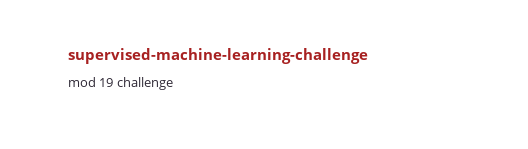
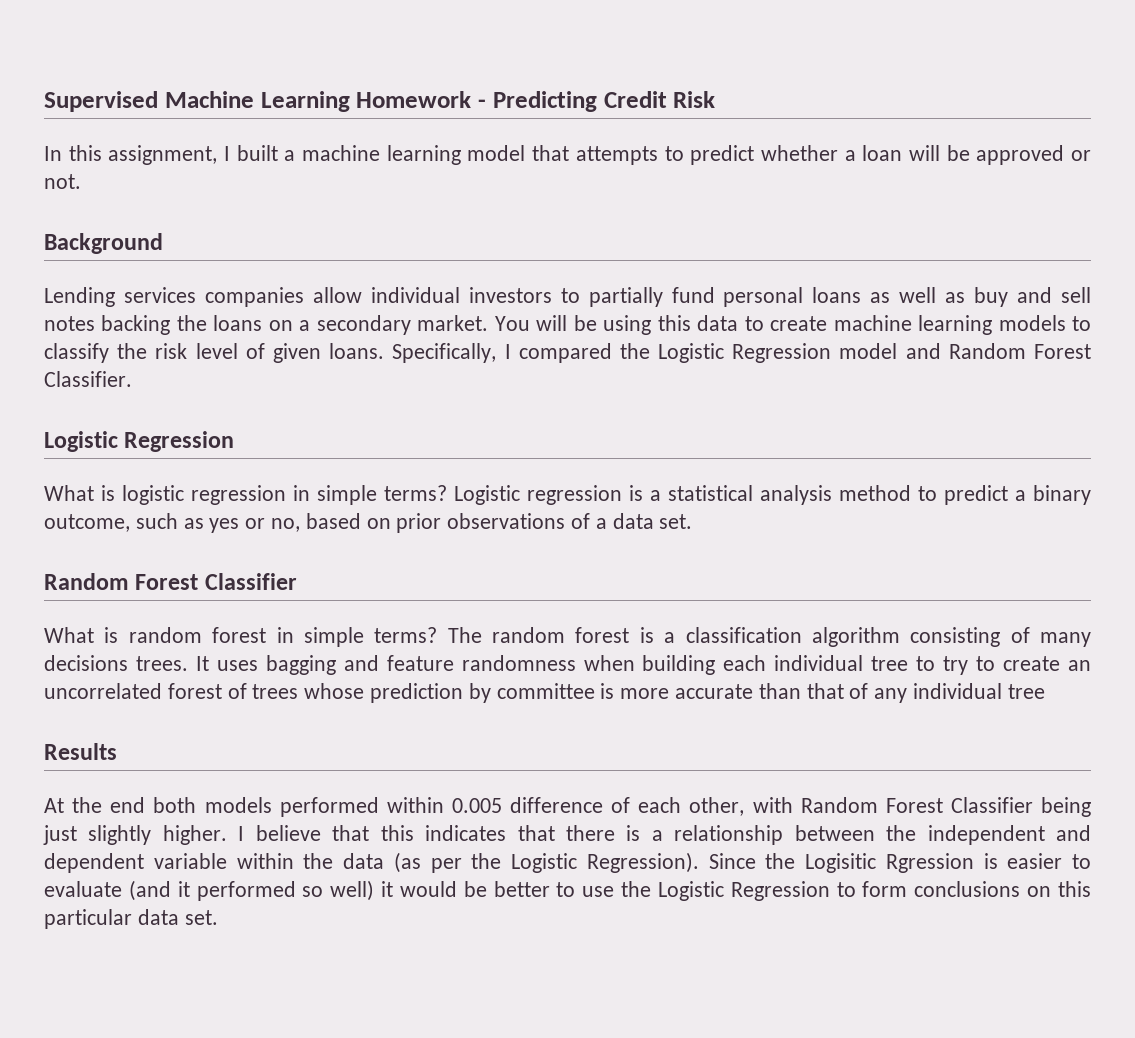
[68,48,368,64] [68,77,173,90] supervised-machine-learning-challenge // mod 19 challenge -> [44,91,716,112] [44,145,1092,165] [44,174,81,189] [44,233,163,254] [44,287,1091,307] [44,315,1092,335] [44,343,1091,363] [44,371,132,387] [44,431,235,452] [44,485,1091,505] [44,513,693,533] [44,573,297,590] [44,627,1091,647] [44,655,1092,675] [44,683,1045,703] [44,743,117,760] [44,797,1091,817] [43,825,1091,845] [44,852,1091,873] [44,880,1092,901] [44,909,218,929] Supervised Machine Learning Homework - Predicting Credit Risk // In this assignment, I built a machine learning model that attempts to predict whether a loan will be approved or not. // Background // Lending services companies allow individual investors to partially fund personal loans as well as buy and sell notes backing the loans on a secondary market. You will be using this data to create machine learning models to classify the risk level of given loans. Specifically, I compared the Logistic Regression model and Random Forest Classifier. // Logistic Regression // What is logistic regression in simple terms? Logistic regression is a statistical analysis method to predict a binary outcome, such as yes or no, based on prior observations of a data set. // Random Forest Classifier // What is random forest in simple terms? The random forest is a classification algorithm consisting of many decisions trees. It uses bagging and feature randomness when building each individual tree to try to create an uncorrelated forest of trees whose prediction by committee is more accurate than that of any individual tree // Results // At the end both models performed within 0.005 difference of each other, with Random Forest Classifier being just slightly higher. I believe that this indicates that there is a relationship between the independent and dependent variable within the data (as per the Logistic Regression). Since the Logisitic Rgression is easier to evaluate (and it performed so well) it would be better to use the Logistic Regression to form conclusions on this particular data set.

